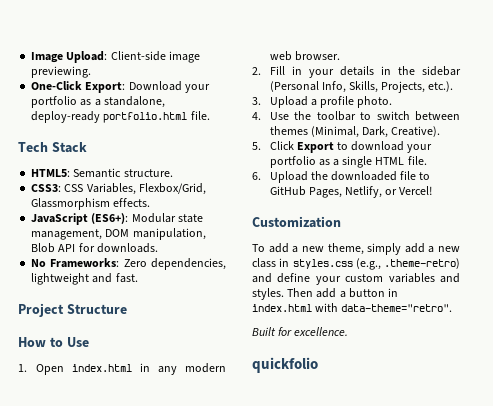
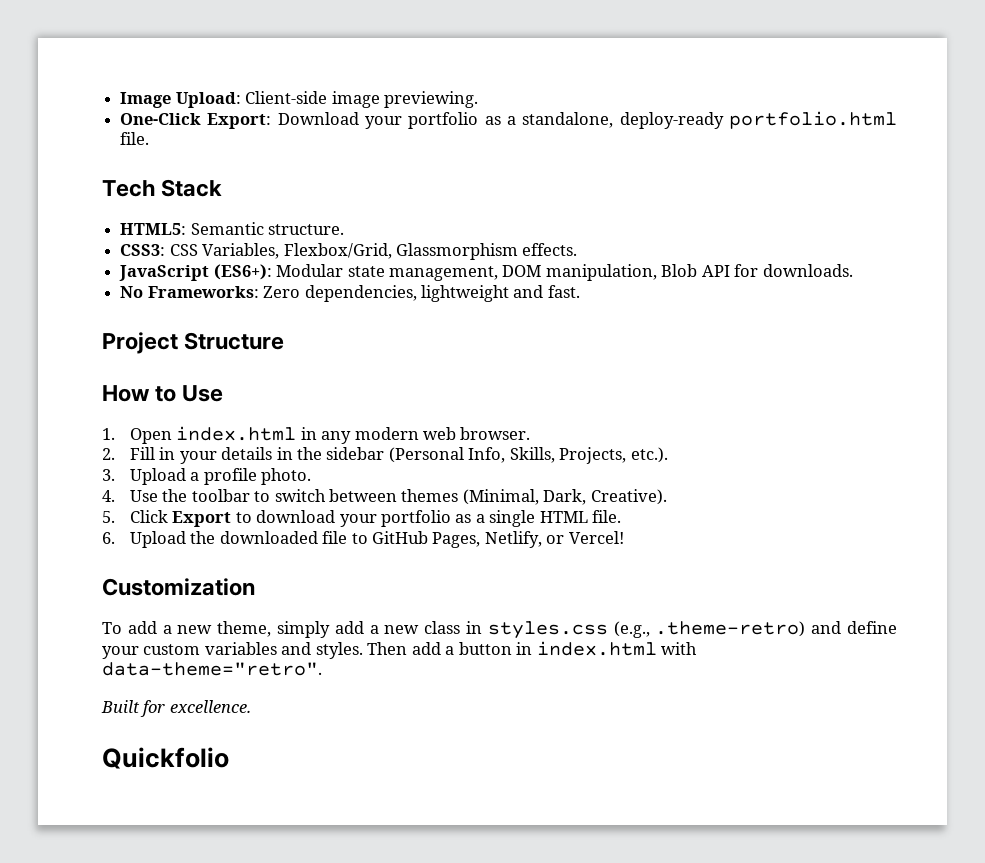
[252,357,318,373] quickfolio -> [102,747,229,769] Quickfolio

